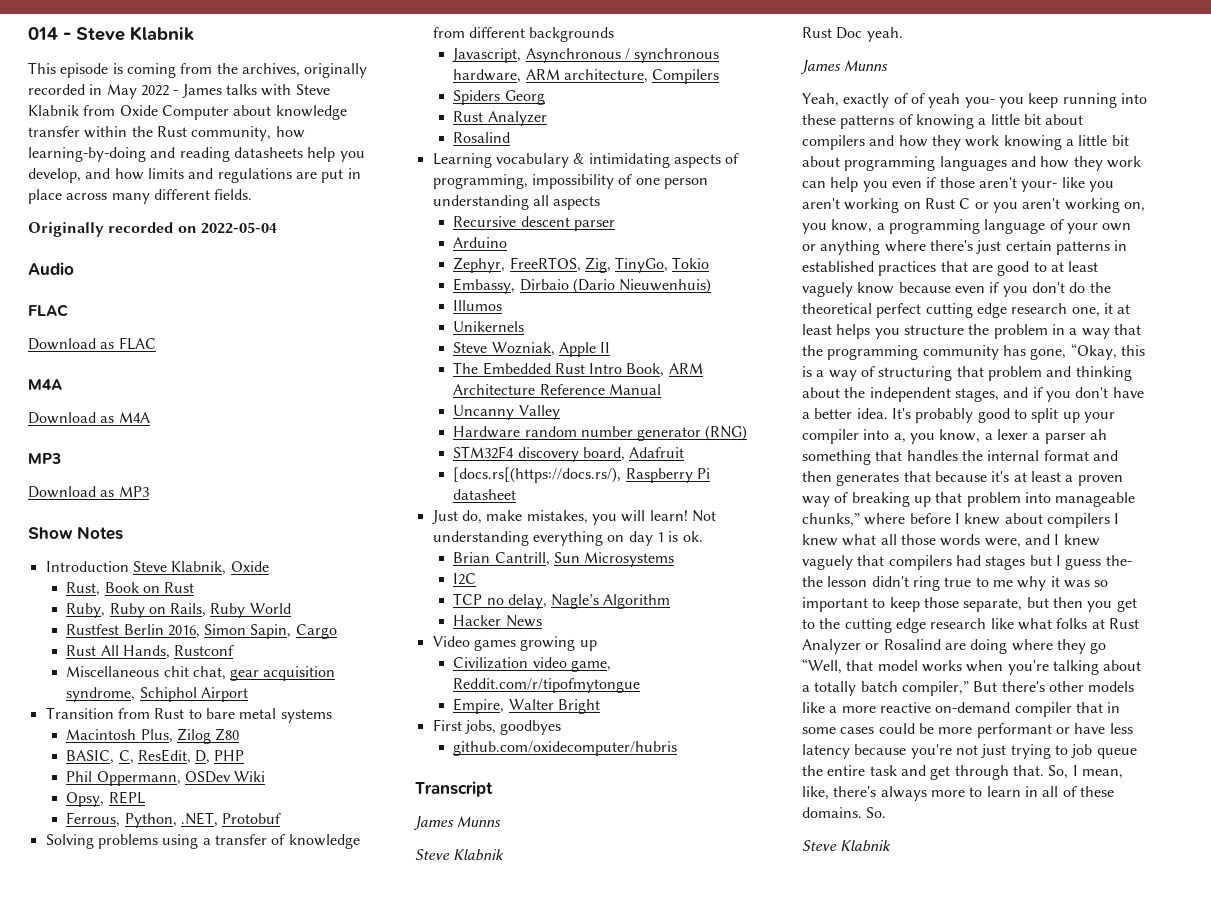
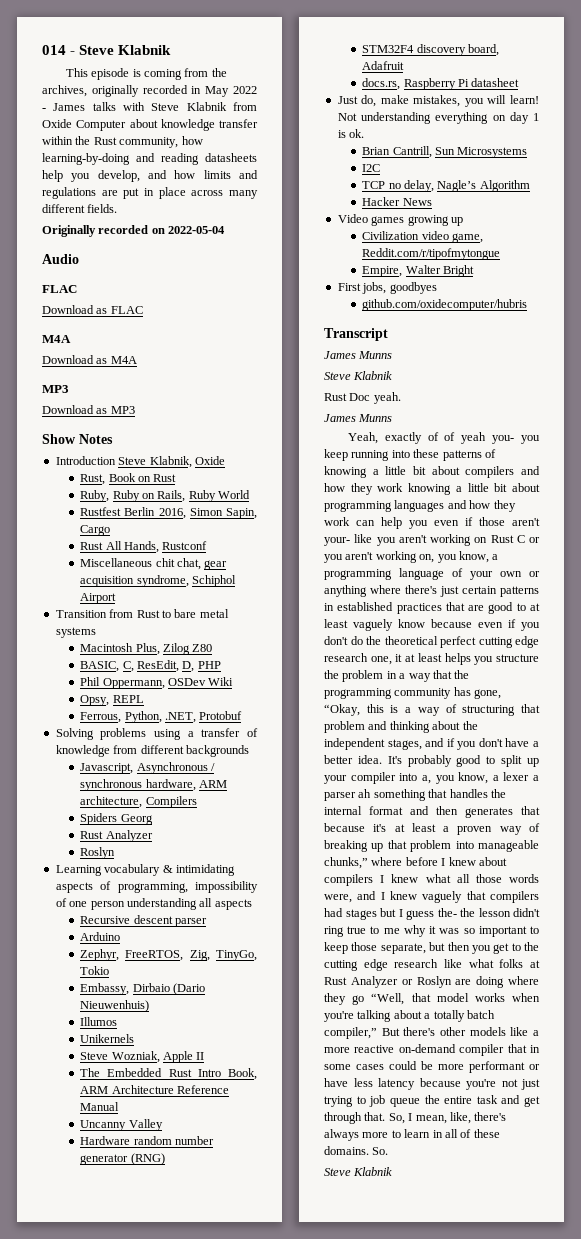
[453,132,511,143] Rosalind -> [80,847,116,859] Roslyn
[453,467,622,483] [docs.rs[(https://docs.rs/), -> [362,78,401,90] docs.rs,
[883,639,941,650] Rosalind -> [416,976,452,988] Roslyn

